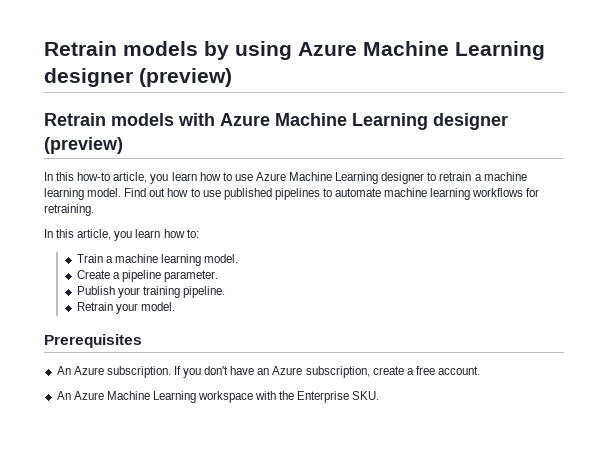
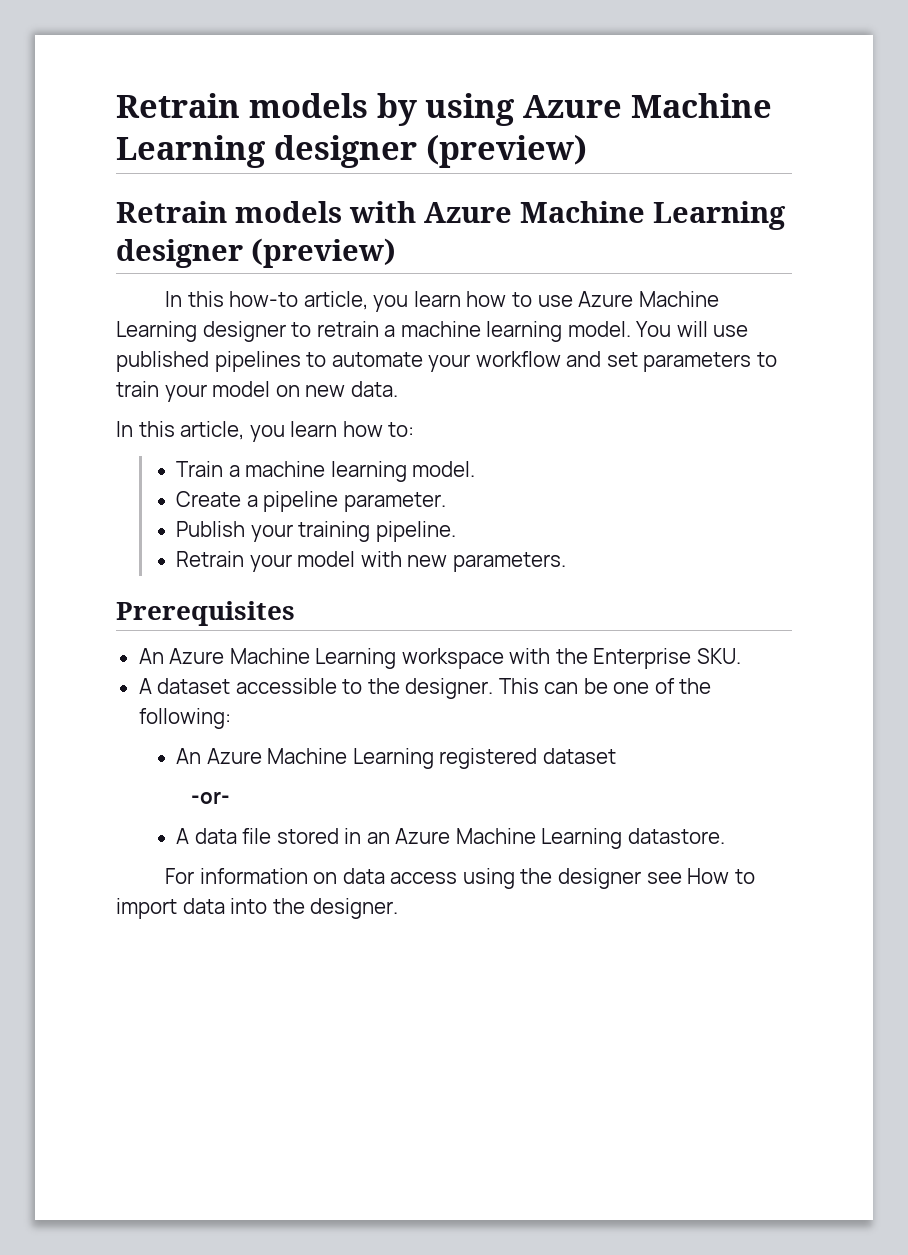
[124,188,200,197] Find out how to -> [636,321,708,337] You will
[384,188,540,200] [44,204,94,216] machine learning workflows for retraining. -> [428,351,777,372] [116,381,398,402] your workflow and set parameters to train your model on new data.
[140,302,175,311] [44,334,142,348] [56,366,481,378] model. // Prerequisites // An Azure subscription. If you don't have an Azure subscription, create a free account. -> [297,551,566,572] [116,601,295,626] model with new parameters. // Prerequisites
(380, 395) none -> [138,678,712,699] [138,708,231,729] [175,748,616,769] [190,791,230,804] [175,828,725,849] [165,868,755,889] [116,898,399,919] // A dataset accessible to the designer. This can be one of the following: // An Azure Machine Learning registered dataset // -or- // A data file stored in an Azure Machine Learning datastore. // For information on data access using the designer see How to import data into the designer.

